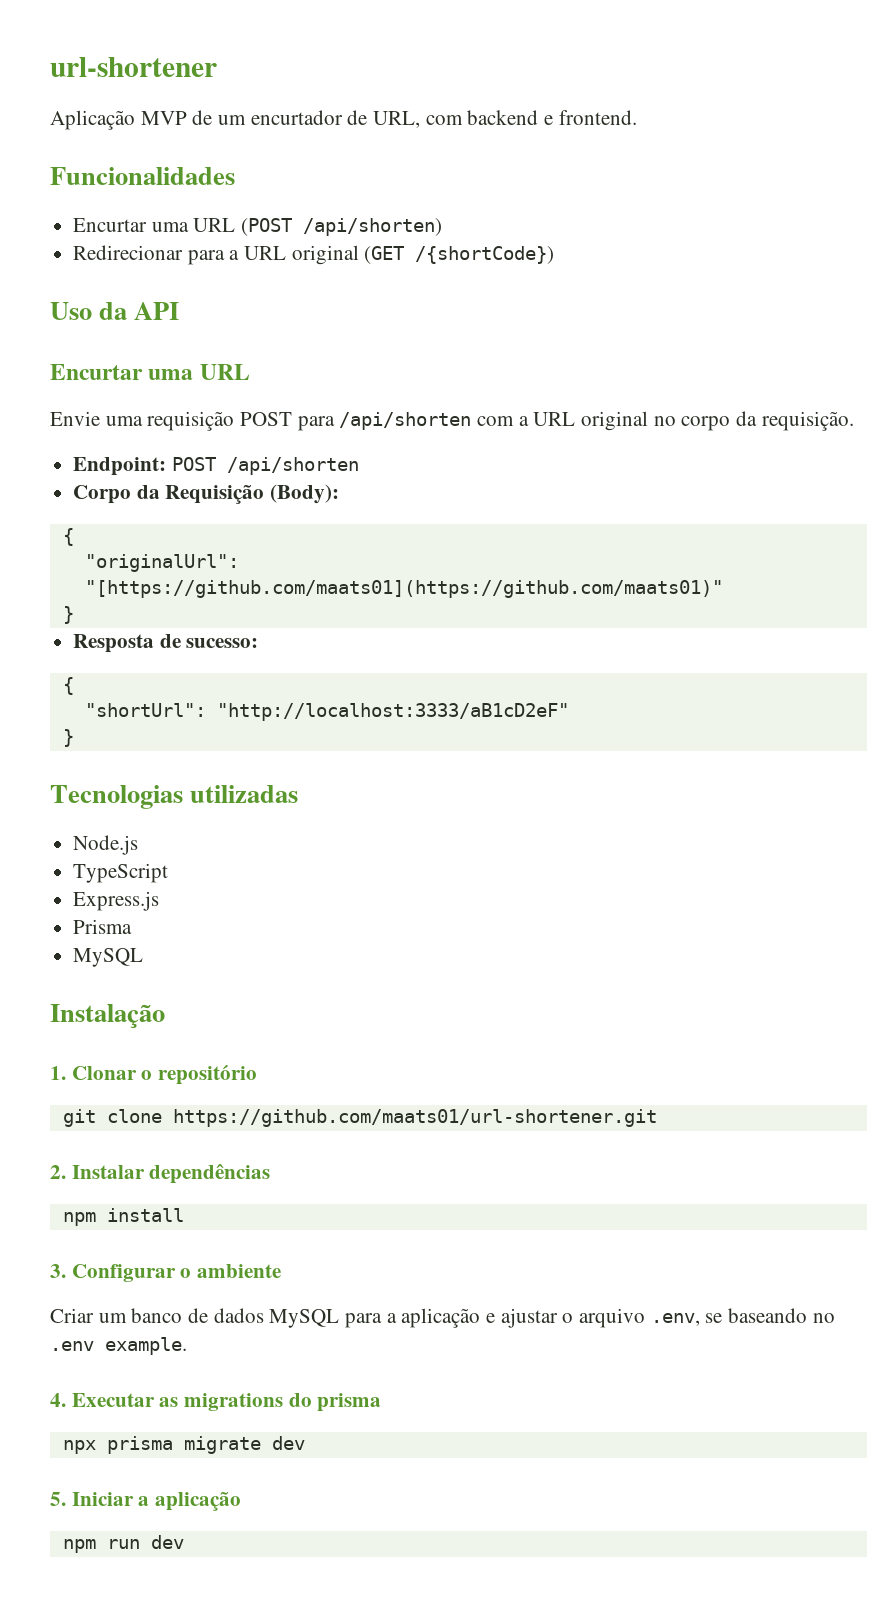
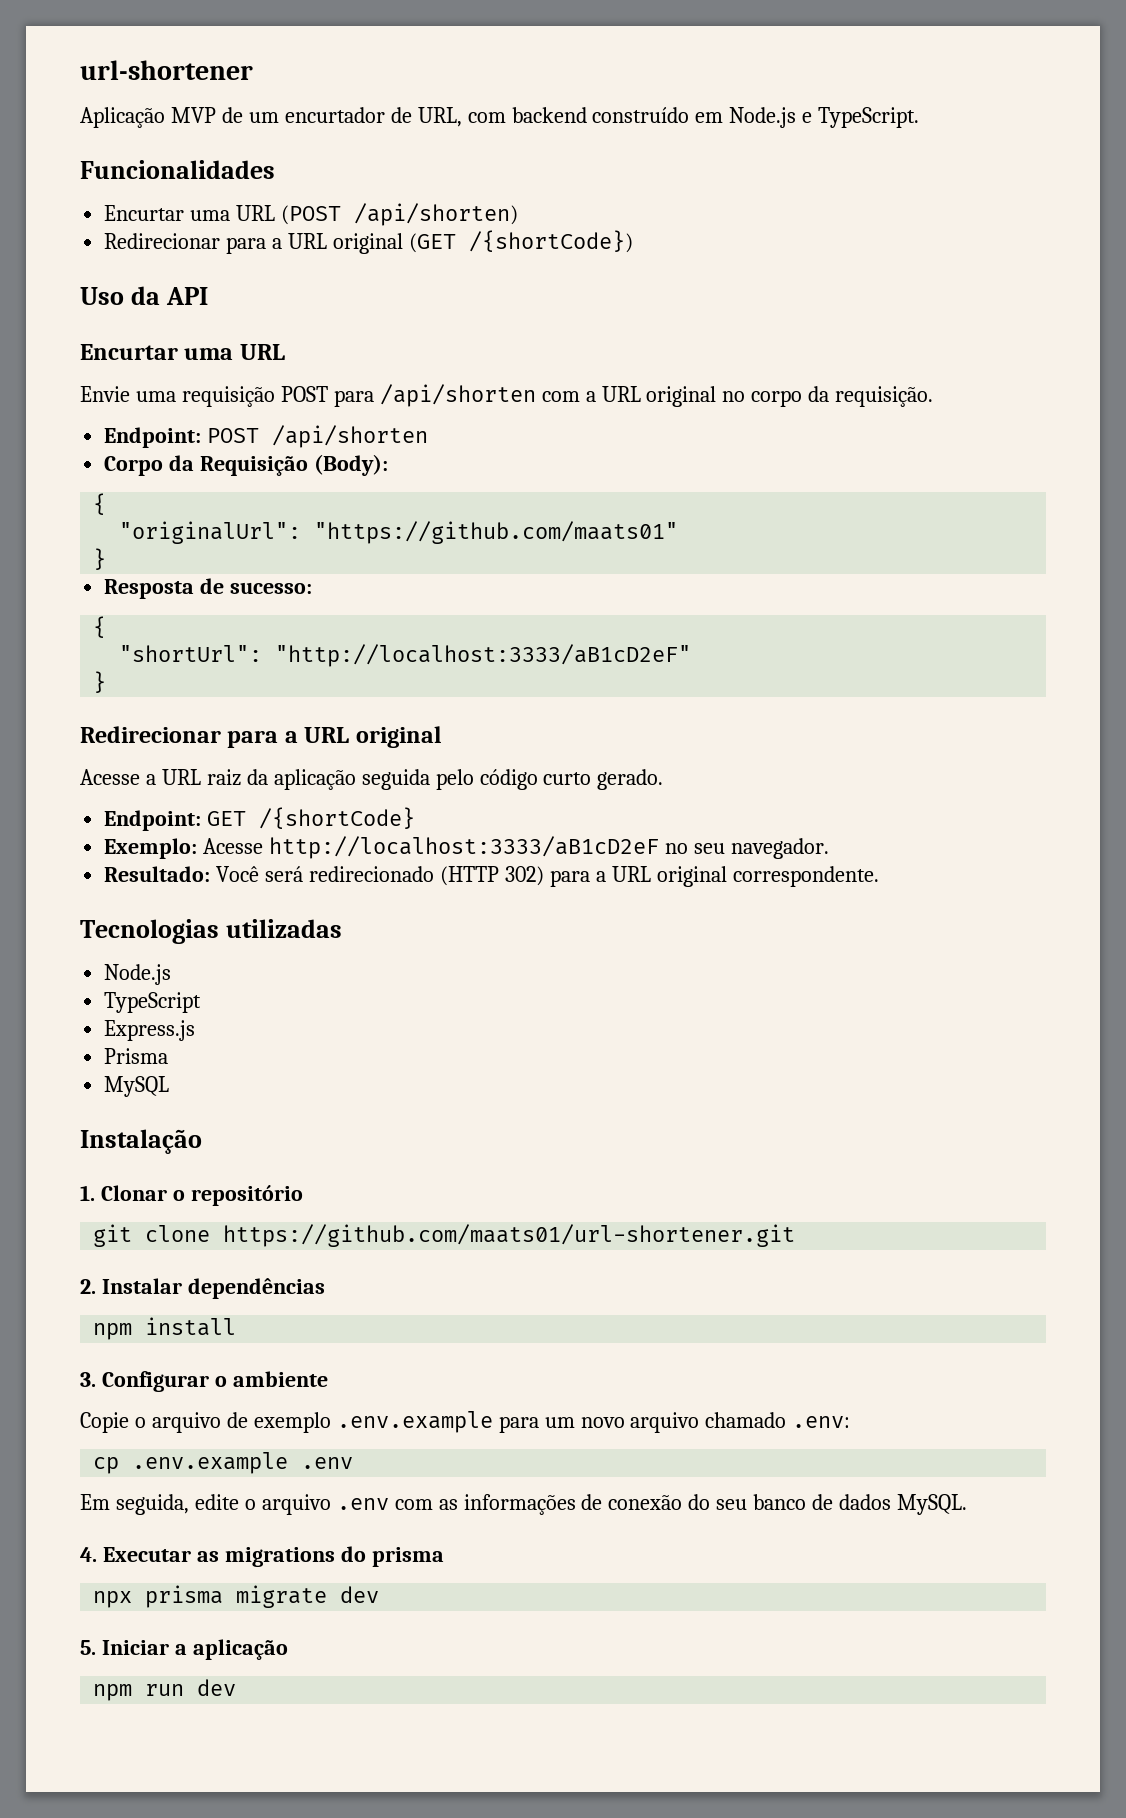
[544,110,637,125] e frontend. -> [592,107,920,128] construído em Node.js e TypeScript.
[84,580,723,598] "[https://github.com/maats01](https://github.com/maats01)" -> [314,521,679,544] "https://github.com/maats01"
(74, 738) none -> [80,726,441,748] [80,769,664,790] [104,807,416,831] [104,836,829,859] [104,866,879,887] // Redirecionar para a URL original // Acesse a URL raiz da aplicação seguida pelo código curto gerado. // Endpoint: GET /{shortCode} // Exemplo: Acesse http://localhost:3333/aB1cD2eF no seu navegador. // Resultado: Você será redirecionado (HTTP 302) para a URL original correspondente.
[50,1308,835,1328] [50,1337,187,1355] Criar um banco de dados MySQL para a aplicação e ajustar o arquivo .env, se baseando no .env example. -> [80,1411,851,1433] [93,1452,354,1474] [80,1494,968,1515] Copie o arquivo de exemplo .env.example para um novo arquivo chamado .env: // cp .env.example .env // Em seguida, edite o arquivo .env com as informações de conexão do seu banco de dados MySQL.

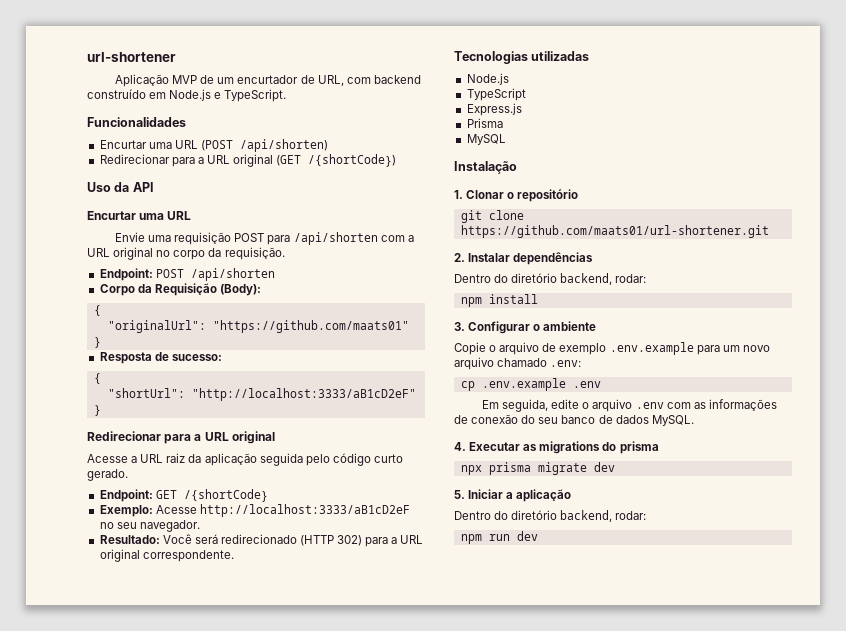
(325, 1288) none -> [454,273,647,285] // Dentro do diretório backend, rodar:
(288, 1649) none -> [454,510,647,522] // Dentro do diretório backend, rodar:

